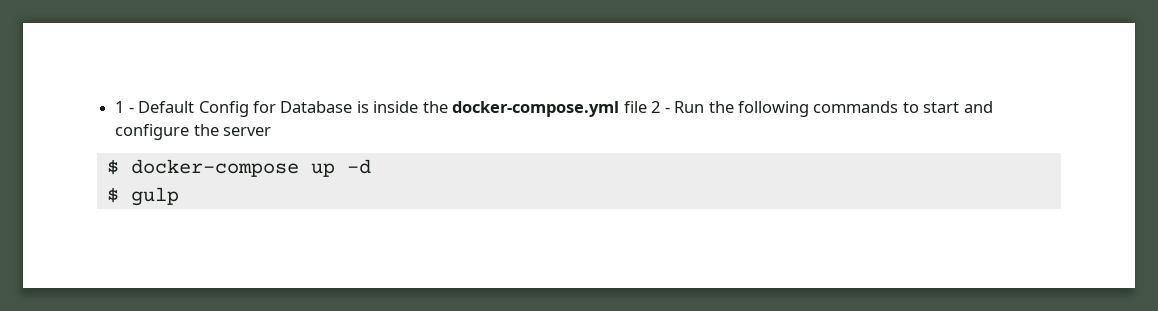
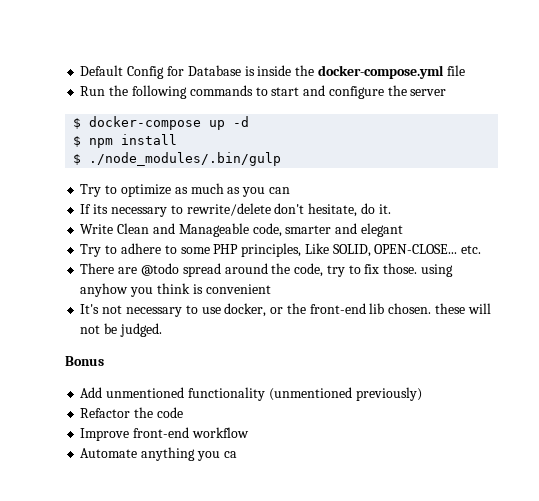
[115,101,134,113] 1 - -> (80, 70) none
[651,101,670,113] 2 - -> (465, 70) //
[130,187,179,206] gulp -> [89,134,178,148] [73,152,282,166] [80,183,290,197] [80,203,391,217] [80,223,403,237] [80,243,482,257] [80,263,453,277] [80,283,271,297] [80,303,491,317] [80,323,162,337] [65,356,104,366] [80,387,422,401] [80,407,183,418] [80,427,249,441] [80,447,237,461] npm install // $ ./node_modules/.bin/gulp // Try to optimize as much as you can // If its necessary to rewrite/delete don't hesitate, do it. // Write Clean and Manageable code, smarter and elegant // Try to adhere to some PHP principles, Like SOLID, OPEN-CLOSE... etc. // There are @todo spread around the code, try to fix those. using anyhow you think is convenient // It's not necessary to use docker, or the front-end lib chosen. these will not be judged. // Bonus // Add unmentioned functionality (unmentioned previously) // Refactor the code // Improve front-end workflow // Automate anything you ca

